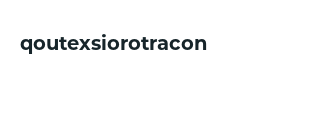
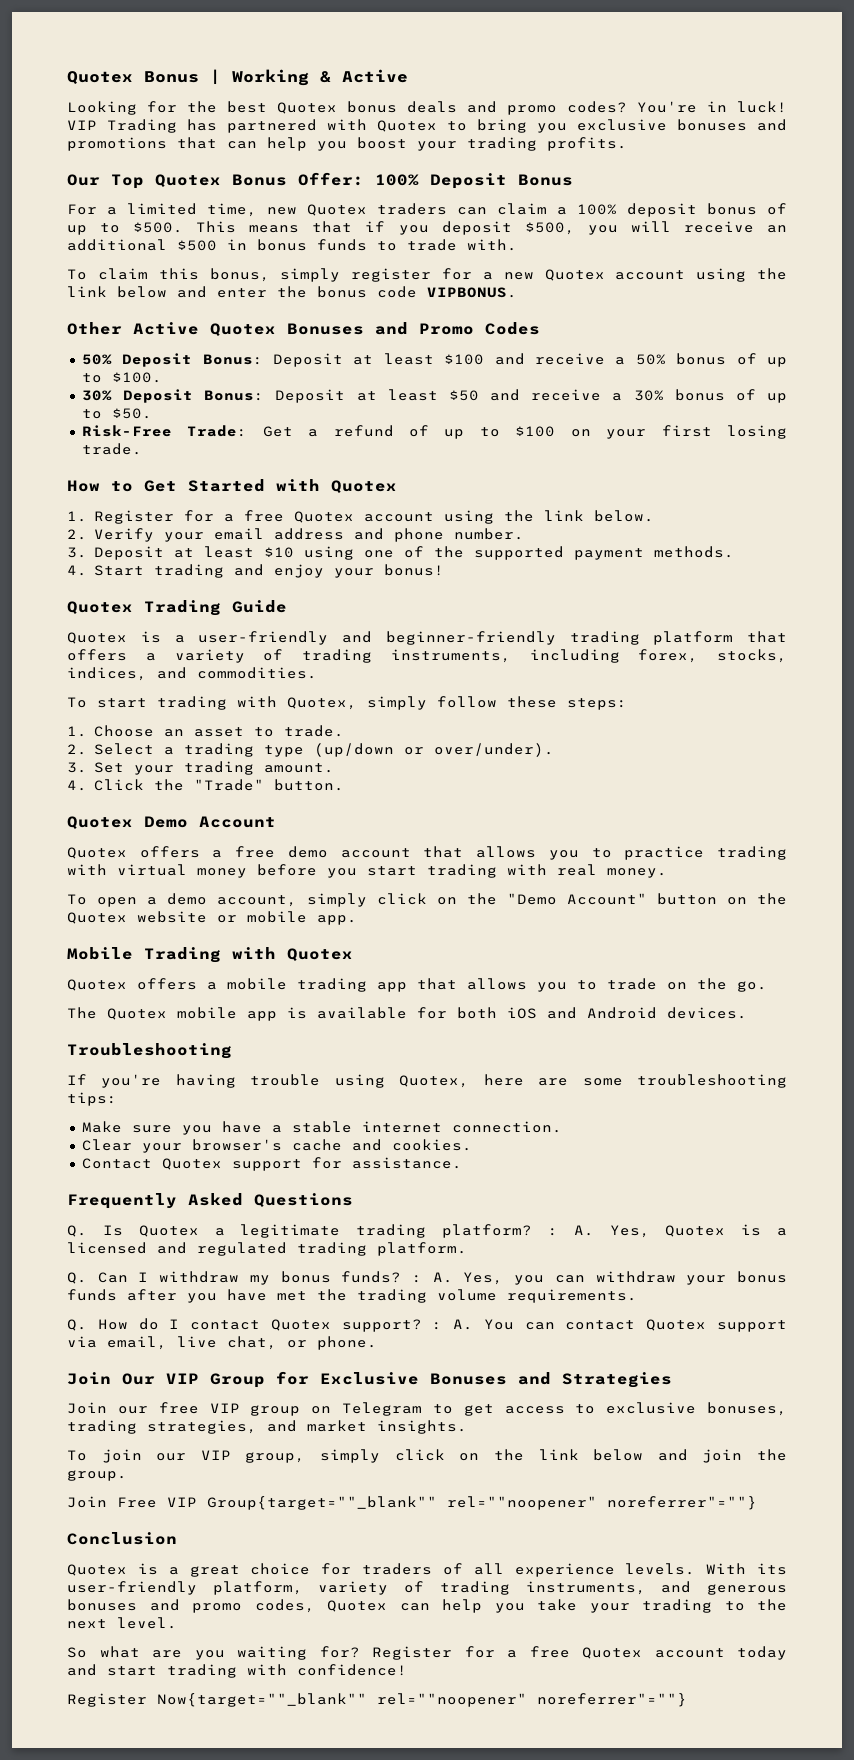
[20,34,207,54] qoutexsiorotracon -> [67,69,408,86] [67,101,787,115] [67,119,787,133] [67,137,627,151] [67,172,573,189] [67,203,787,217] [67,221,788,235] [67,239,517,251] [67,268,788,282] [67,286,517,298] [67,322,540,337] [81,353,788,367] [81,372,162,383] [81,389,787,403] [81,408,152,419] [81,425,788,439] [81,443,142,455] [67,479,397,494] [67,510,654,524] [67,528,524,542] [67,546,734,560] [67,564,444,578] [67,600,287,616] [67,631,787,645] [67,649,787,663] [67,667,317,681] [67,696,627,710] [67,725,344,737] [67,743,554,757] [67,761,334,775] [67,779,344,791] [67,816,276,830] [67,846,788,860] [67,864,667,878] [67,893,787,907] [67,911,357,925] [67,947,353,963] [67,978,767,992] [67,1007,747,1021] [67,1043,232,1059] [67,1074,787,1088] [67,1092,117,1106] [81,1121,562,1135] [81,1139,472,1153] [81,1157,462,1171] [67,1193,353,1209] [67,1224,788,1238] [67,1242,467,1256] [67,1271,787,1285] [67,1289,637,1303] [67,1318,787,1332] [67,1336,377,1350] [67,1371,672,1388] [67,1402,787,1416] [67,1420,467,1434] [67,1449,788,1463] [67,1470,127,1481] [67,1496,757,1510] [67,1532,177,1545] [67,1563,788,1577] [67,1581,787,1595] [67,1599,787,1613] [67,1617,177,1629] [67,1646,787,1660] [67,1664,407,1678] [67,1693,687,1707] Quotex Bonus | Working & Active // Looking for the best Quotex bonus deals and promo codes? You're in luck! VIP Trading has partnered with Quotex to bring you exclusive bonuses and promotions that can help you boost your trading profits. // Our Top Quotex Bonus Offer: 100% Deposit Bonus // For a limited time, new Quotex traders can claim a 100% deposit bonus of up to $500. This means that if you deposit $500, you will receive an additional $500 in bonus funds to trade with. // To claim this bonus, simply register for a new Quotex account using the link below and enter the bonus code VIPBONUS. // Other Active Quotex Bonuses and Promo Codes // 50% Deposit Bonus: Deposit at least $100 and receive a 50% bonus of up to $100. // 30% Deposit Bonus: Deposit at least $50 and receive a 30% bonus of up to $50. // Risk-Free Trade: Get a refund of up to $100 on your first losing trade. // How to Get Started with Quotex // 1. Register for a free Quotex account using the link below. // 2. Verify your email address and phone number. // 3. Deposit at least $10 using one of the supported payment methods. // 4. Start trading and enjoy your bonus! // Quotex Trading Guide // Quotex is a user-friendly and beginner-friendly trading platform that offers a variety of trading instruments, including forex, stocks, indices, and commodities. // To start trading with Quotex, simply follow these steps: // 1. Choose an asset to trade. // 2. Select a trading type (up/down or over/under). // 3. Set your trading amount. // 4. Click the "Trade" button. // Quotex Demo Account // Quotex offers a free demo account that allows you to practice trading with virtual money before you start trading with real money. // To open a demo account, simply click on the "Demo Account" button on the Quotex website or mobile app. // Mobile Trading with Quotex // Quotex offers a mobile trading app that allows you to trade on the go. // The Quotex mobile app is available for both iOS and Android devices. // Troubleshooting // If you're having trouble using Quotex, here are some troubleshooting tips: // Make sure you have a stable internet connection. // Clear your browser's cache and cookies. // Contact Quotex support for assistance. // Frequently Asked Questions // Q. Is Quotex a legitimate trading platform? : A. Yes, Quotex is a licensed and regulated trading platform. // Q. Can I withdraw my bonus funds? : A. Yes, you can withdraw your bonus funds after you have met the trading volume requirements. // Q. How do I contact Quotex support? : A. You can contact Quotex support via email, live chat, or phone. // Join Our VIP Group for Exclusive Bonuses and Strategies // Join our free VIP group on Telegram to get access to exclusive bonuses, trading strategies, and market insights. // To join our VIP group, simply click on the link below and join the group. // Join Free VIP Group{target=""_blank"" rel=""noopener" noreferrer"=""} // Conclusion // Quotex is a great choice for traders of all experience levels. With its user-friendly platform, variety of trading instruments, and generous bonuses and promo codes, Quotex can help you take your trading to the next level. // So what are you waiting for? Register for a free Quotex account today and start trading with confidence! // Register Now{target=""_blank"" rel=""noopener" noreferrer"=""}

